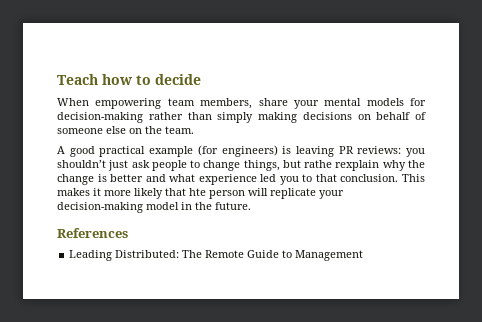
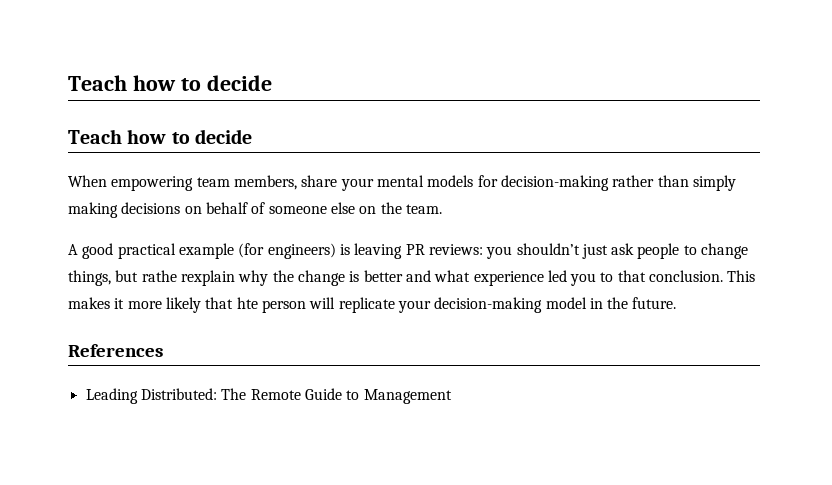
[57,74,201,85] Teach how to decide -> [68,75,272,91] [68,129,253,144] Teach how to decide // Teach how to decide

